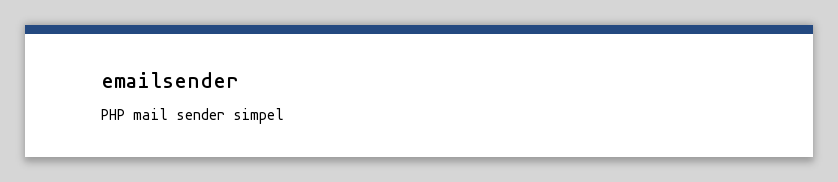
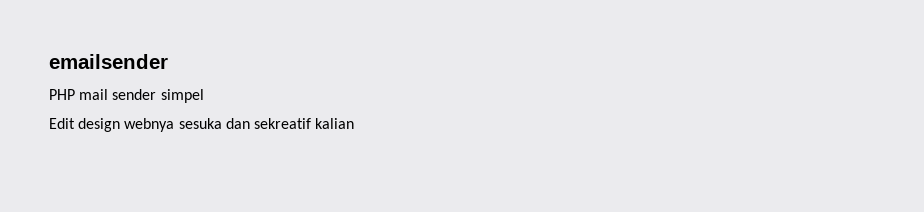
(284, 116) none -> [49,118,355,132] // Edit design webnya sesuka dan sekreatif kalian

